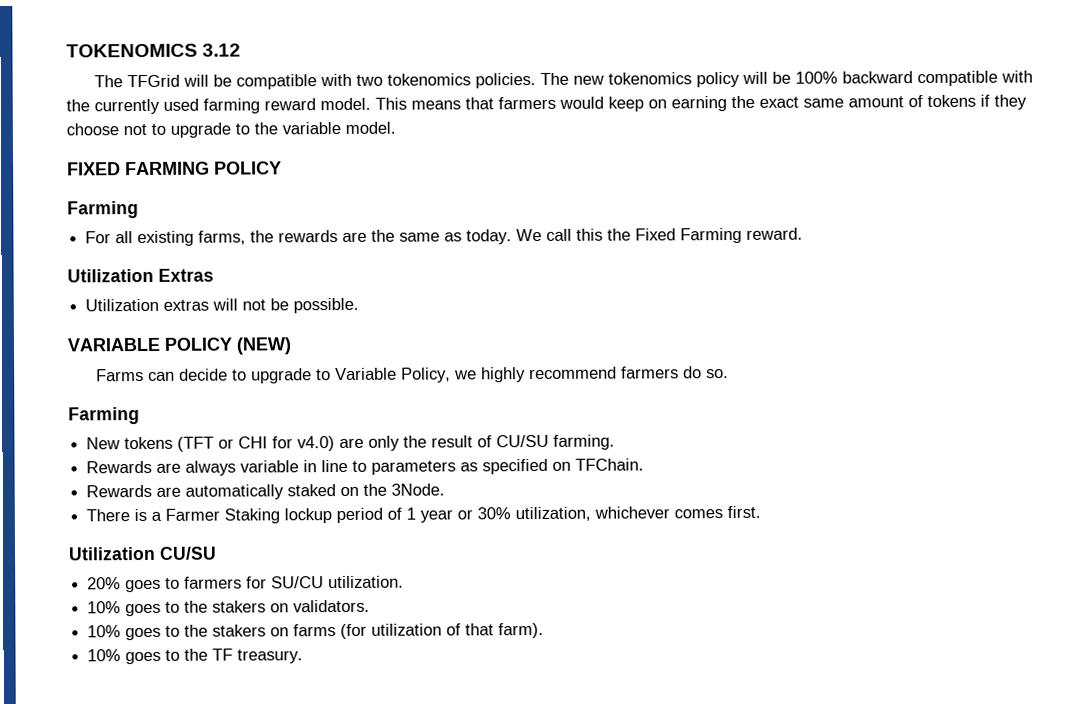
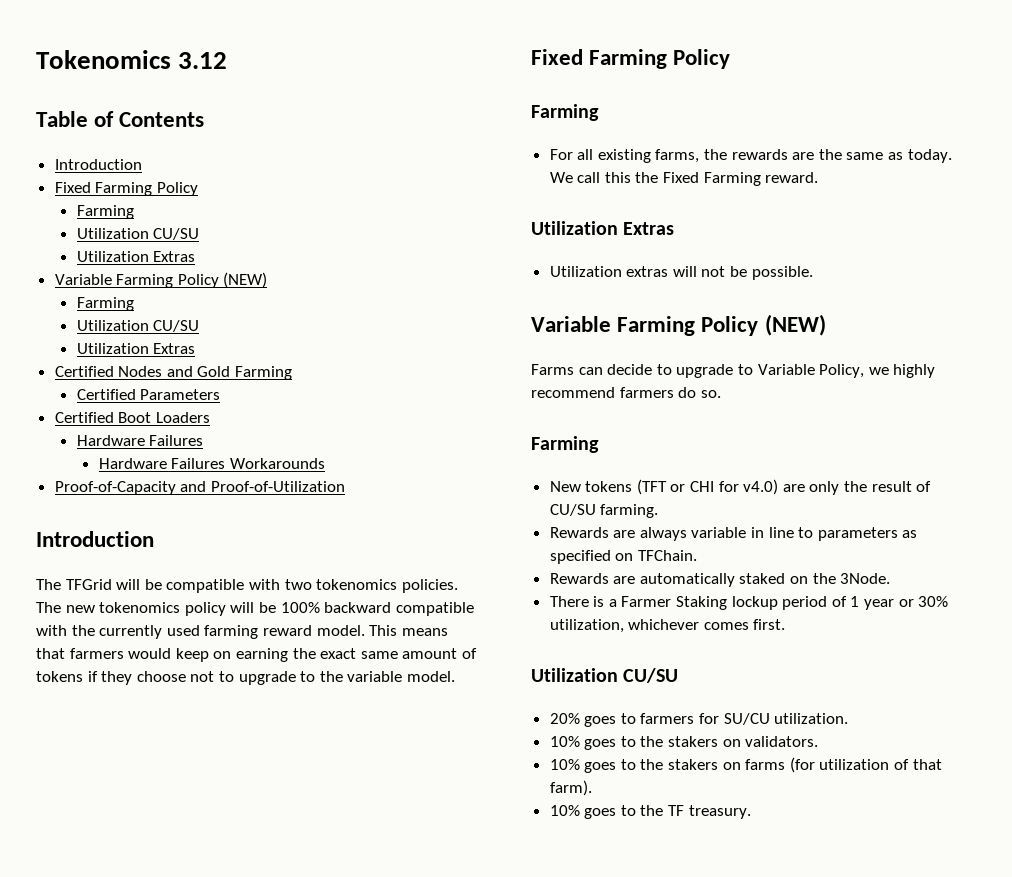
[66,43,198,58] TOKENOMICS -> [36,50,171,69] Tokenomics
(242, 50) none -> [36,111,205,127] [54,159,142,170] [54,182,198,196] [76,205,134,219] [76,228,200,240] [76,251,196,262] [54,272,268,288] [76,297,134,311] [76,320,200,332] [76,343,196,354] [54,366,293,380] [76,389,221,400] [54,412,210,423] [76,435,204,446] [98,458,325,469] [54,481,345,495] [36,531,154,547] // Table of Contents // Introduction // Fixed Farming Policy // Farming // Utilization CU/SU // Utilization Extras // Variable Farming Policy (NEW) // Farming // Utilization CU/SU // Utilization Extras // Certified Nodes and Gold Farming // Certified Parameters // Certified Boot Loaders // Hardware Failures // Hardware Failures Workarounds // Proof-of-Capacity and Proof-of-Utilization // Introduction
[67,161,282,176] FIXED FARMING POLICY -> [531,49,731,69] Fixed Farming Policy
[67,337,232,352] VARIABLE POLICY -> [531,316,759,336] Variable Farming Policy

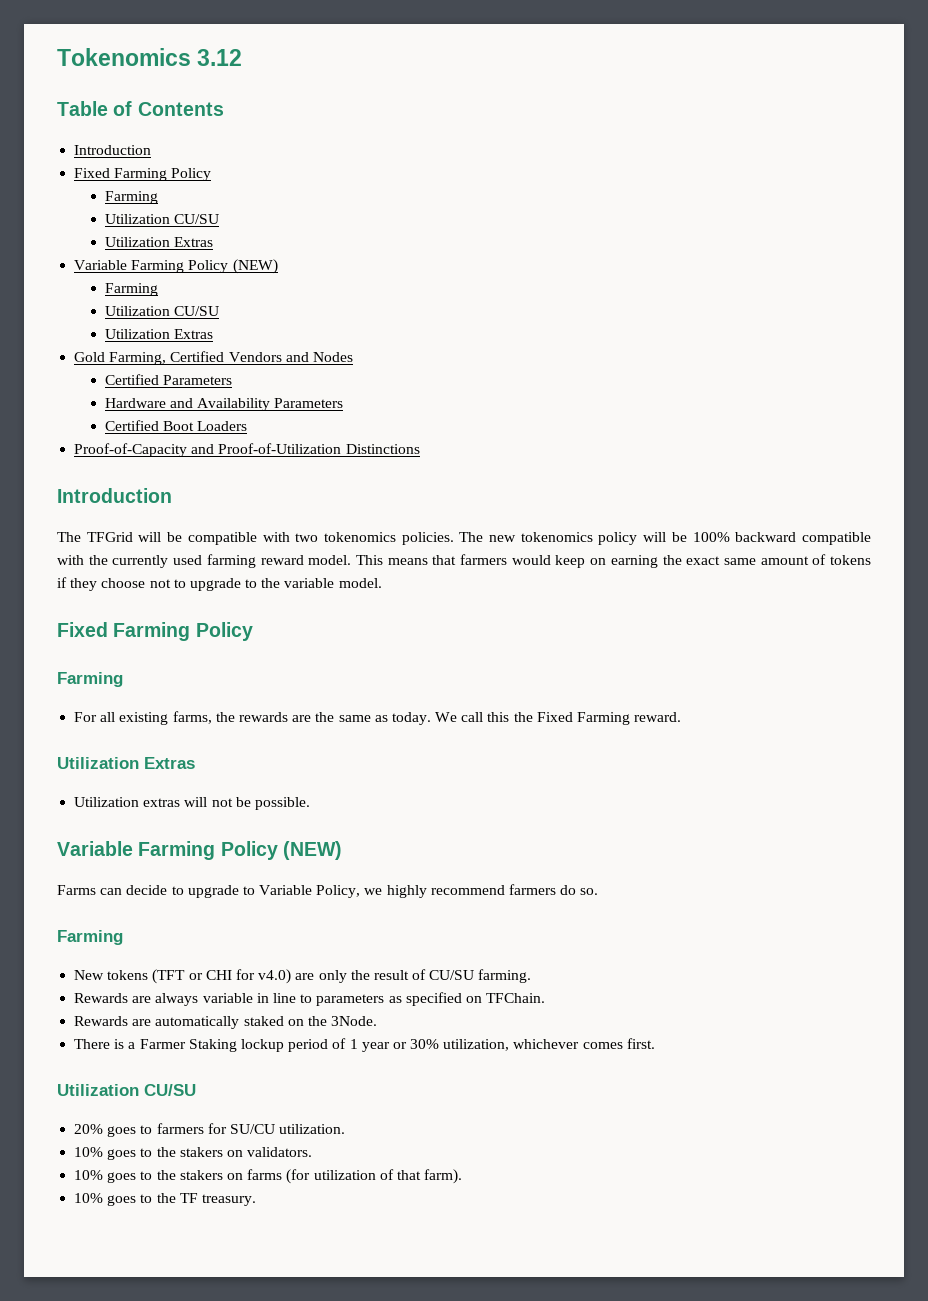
[54,366,293,380] [76,389,221,400] [54,412,210,423] [76,435,204,446] [98,458,325,469] Certified Nodes and Gold Farming // Certified Parameters // Certified Boot Loaders // Hardware Failures // Hardware Failures Workarounds -> [74,351,353,365] [104,374,233,385] [104,398,344,411] [104,420,248,431] Gold Farming, Certified Vendors and Nodes // Certified Parameters // Hardware and Availability Parameters // Certified Boot Loaders
(345, 486) none -> [345,444,420,454] Distinctions

